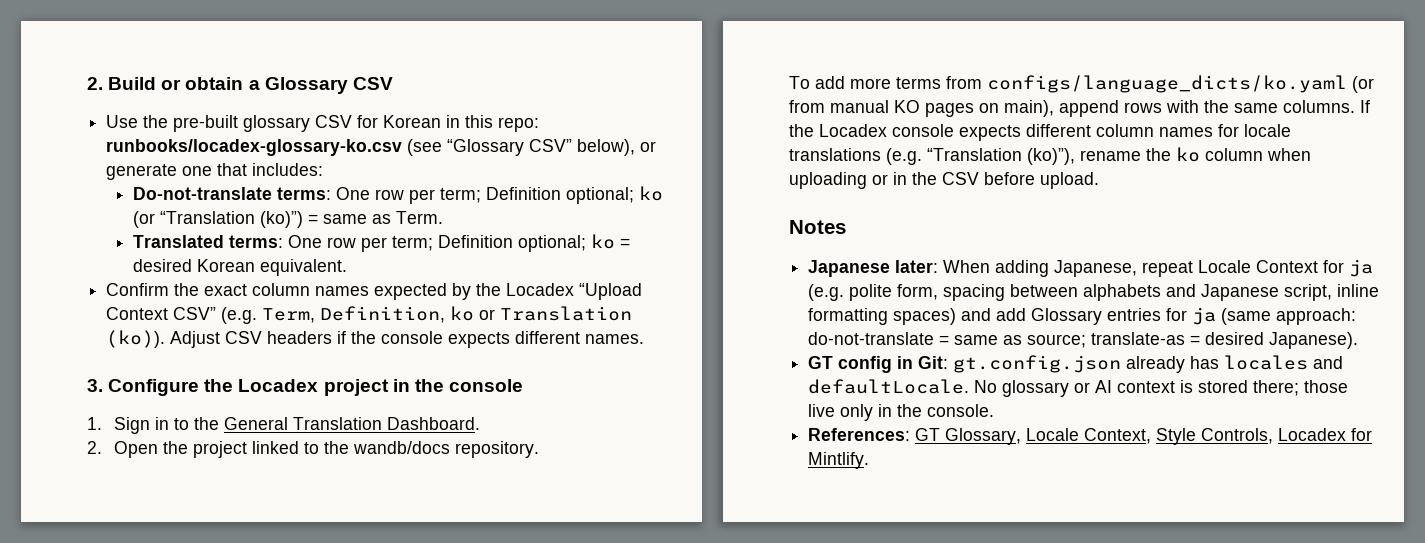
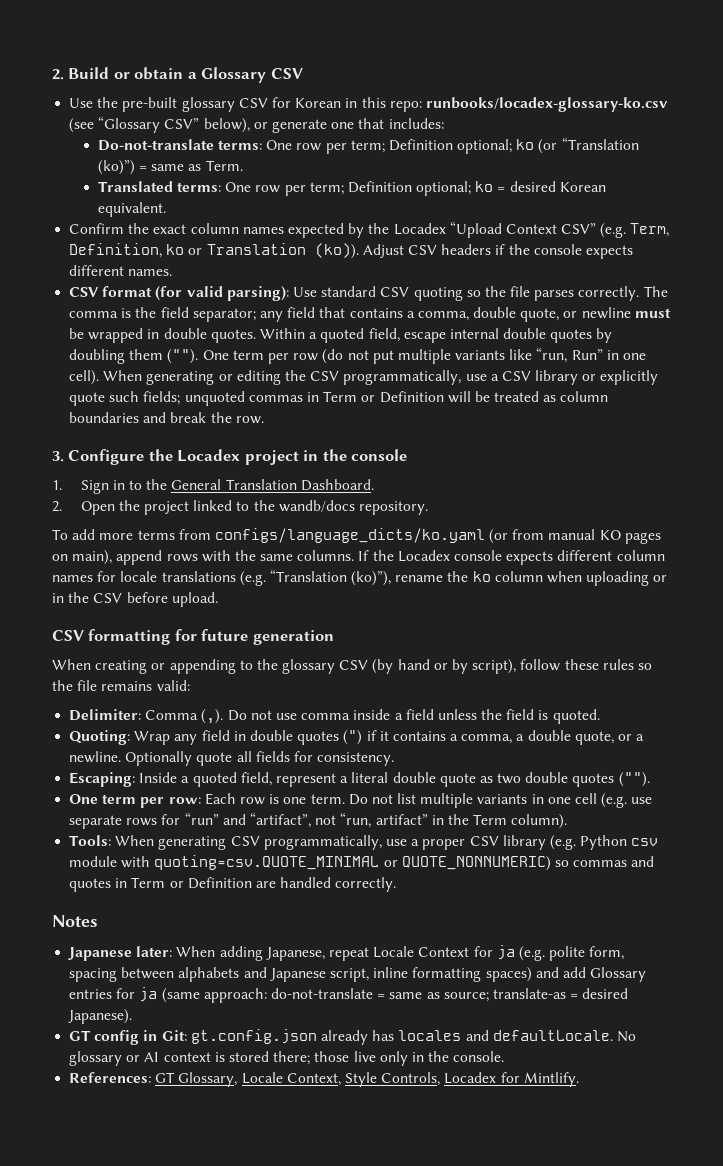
(645, 339) none -> [69,286,668,301] [69,307,671,322] [69,328,613,343] [69,347,647,364] [69,370,659,385] [69,391,609,406] [69,412,264,424] // CSV format (for valid parsing): Use standard CSV quoting so the file parses correctly. The comma is the field separator; any field that contains a comma, double quote, or newline must be wrapped in double quotes. Within a quoted field, escape internal double quotes by doubling them (""). One term per row (do not put multiple variants like “run, Run” in one cell). When generating or editing the CSV programmatically, use a CSV library or explicitly quote such fields; unquoted commas in Term or Definition will be treated as column boundaries and break the row.
(1099, 180) none -> [52,629,334,645] [52,659,652,674] [52,680,190,691] [69,709,600,724] [69,730,645,745] [69,751,395,766] [69,772,650,787] [69,793,653,808] [69,812,568,829] [69,835,659,850] [69,855,655,871] [69,877,397,892] // CSV formatting for future generation // When creating or appending to the glossary CSV (by hand or by script), follow these rules so the file remains valid: // Delimiter: Comma (,). Do not use comma inside a field unless the field is quoted. // Quoting: Wrap any field in double quotes (") if it contains a comma, a double quote, or a newline. Optionally quote all fields for consistency. // Escaping: Inside a quoted field, represent a literal double quote as two double quotes (""). // One term per row: Each row is one term. Do not list multiple variants in one cell (e.g. use separate rows for “run” and “artifact”, not “run, artifact” in the Term column). // Tools: When generating CSV programmatically, use a proper CSV library (e.g. Python csv module with quoting=csv.QUOTE_MINIMAL or QUOTE_NONNUMERIC) so commas and quotes in Term or Definition are handled correctly.

